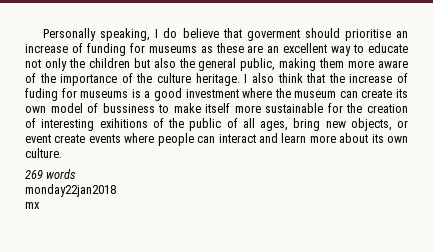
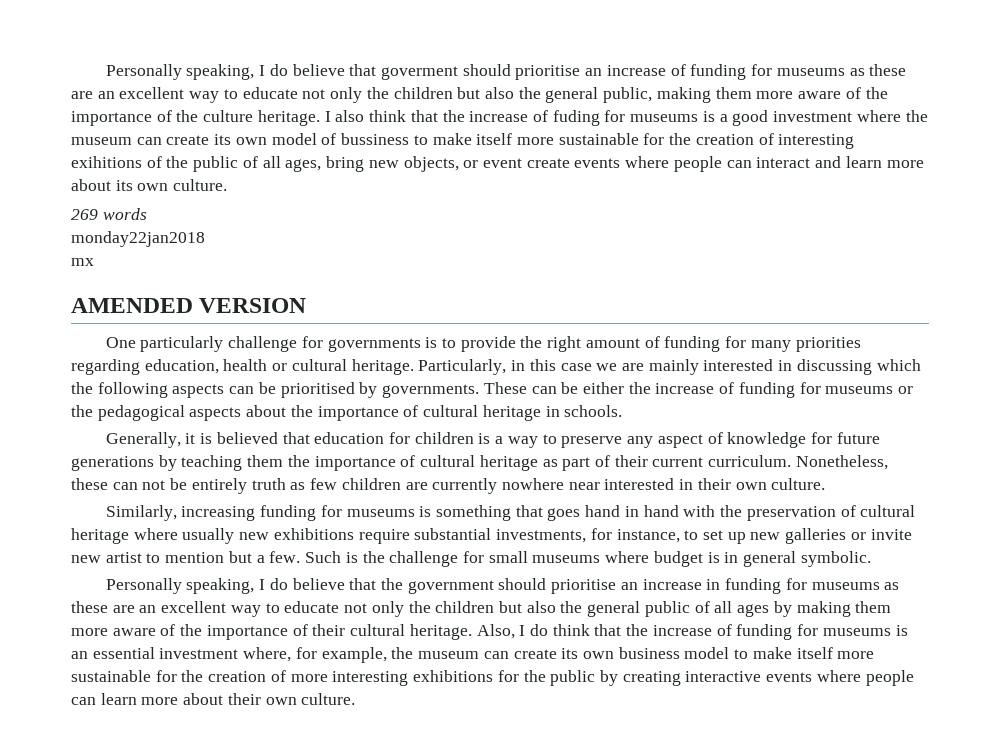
(40, 205) none -> [71,298,307,313] [105,336,861,352] [71,359,921,375] [71,382,914,398] [71,405,623,421] [105,432,880,448] [71,455,888,471] [71,478,826,494] [105,505,916,521] [71,528,912,544] [71,551,871,567] [105,578,900,594] [71,601,892,617] [71,624,908,640] [71,647,875,663] [71,670,914,686] [71,693,356,705] // AMENDED VERSION // One particularly challenge for governments is to provide the right amount of funding for many priorities regarding education, health or cultural heritage. Particularly, in this case we are mainly interested in discussing which the following aspects can be prioritised by governments. These can be either the increase of funding for museums or the pedagogical aspects about the importance of cultural heritage in schools. // Generally, it is believed that education for children is a way to preserve any aspect of knowledge for future generations by teaching them the importance of cultural heritage as part of their current curriculum. Nonetheless, these can not be entirely truth as few children are currently nowhere near interested in their own culture. // Similarly, increasing funding for museums is something that goes hand in hand with the preservation of cultural heritage where usually new exhibitions require substantial investments, for instance, to set up new galleries or invite new artist to mention but a few. Such is the challenge for small museums where budget is in general symbolic. // Personally speaking, I do believe that the government should prioritise an increase in funding for museums as these are an excellent way to educate not only the children but also the general public of all ages by making them more aware of the importance of their cultural heritage. Also, I do think that the increase of funding for museums is an essential investment where, for example, the museum can create its own business model to make itself more sustainable for the creation of more interesting exhibitions for the public by creating interactive events where people can learn more about their own culture.

